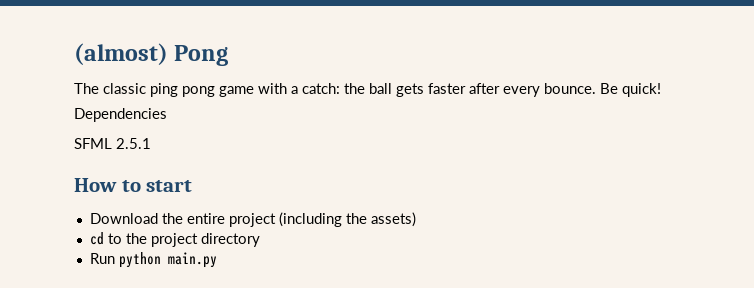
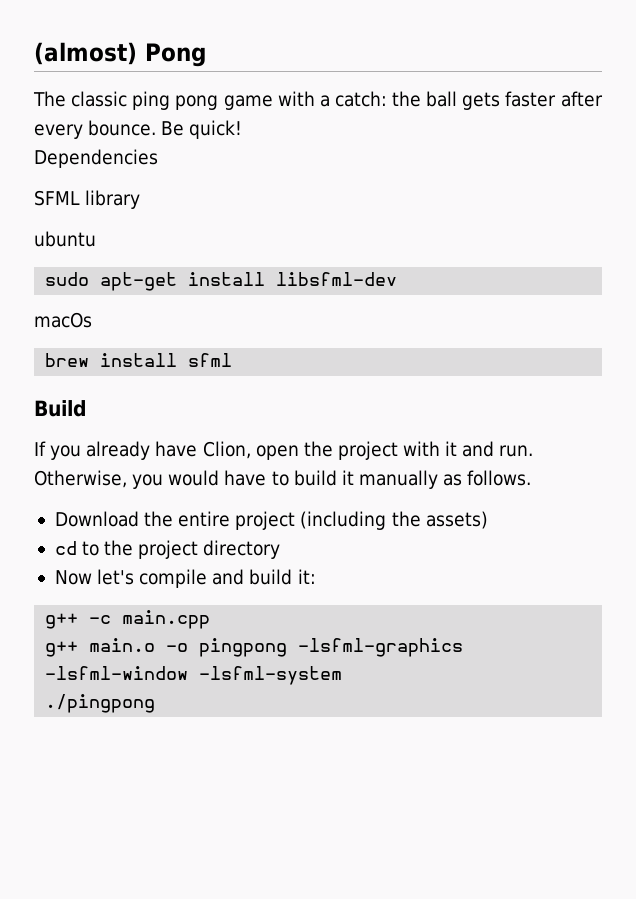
[116,138,151,149] [74,178,193,192] 2.5.1 // How to start -> [85,190,141,209] [34,231,96,247] [45,272,398,291] [34,312,92,328] [45,353,233,367] [34,400,87,417] [34,441,534,460] [34,470,532,489] library // ubuntu // sudo apt-get install libsfml-dev // macOs // brew install sfml // Build // If you already have Clion, open the project with it and run. Otherwise, you would have to build it manually as follows.
[89,252,217,268] Run python main.py -> [54,569,316,588] [45,610,211,629] [45,638,464,657] [45,666,343,685] [45,694,156,713] Now let's compile and build it: // g++ -c main.cpp // g++ main.o -o pingpong -lsfml-graphics -lsfml-window -lsfml-system // ./pingpong

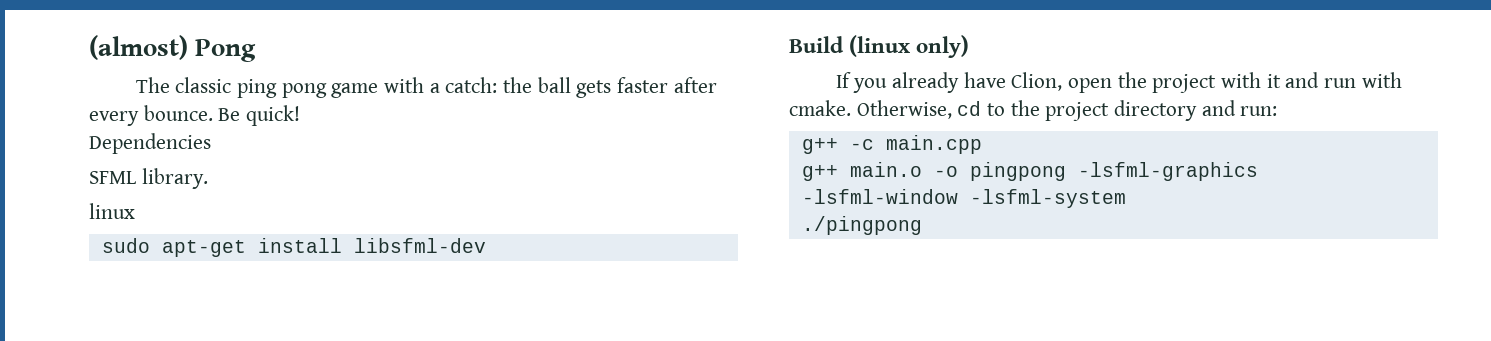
[85,190,141,209] [34,231,96,247] library // ubuntu -> [141,168,208,189] [89,203,135,219] library. // linux
[34,312,92,328] [45,353,233,367] // macOs // brew install sfml -> (486, 245) none
(87, 408) none -> [849,35,970,58] (linux only)
[499,445,534,457] [34,470,532,489] [54,511,488,530] run. Otherwise, you would have to build it manually as follows. // Download the entire project (including the assets) // -> [1323,72,1402,88] [789,100,952,119] run with cmake. Otherwise,
[54,569,316,588] // Now let's compile and build it: -> [1201,100,1278,116] and run:

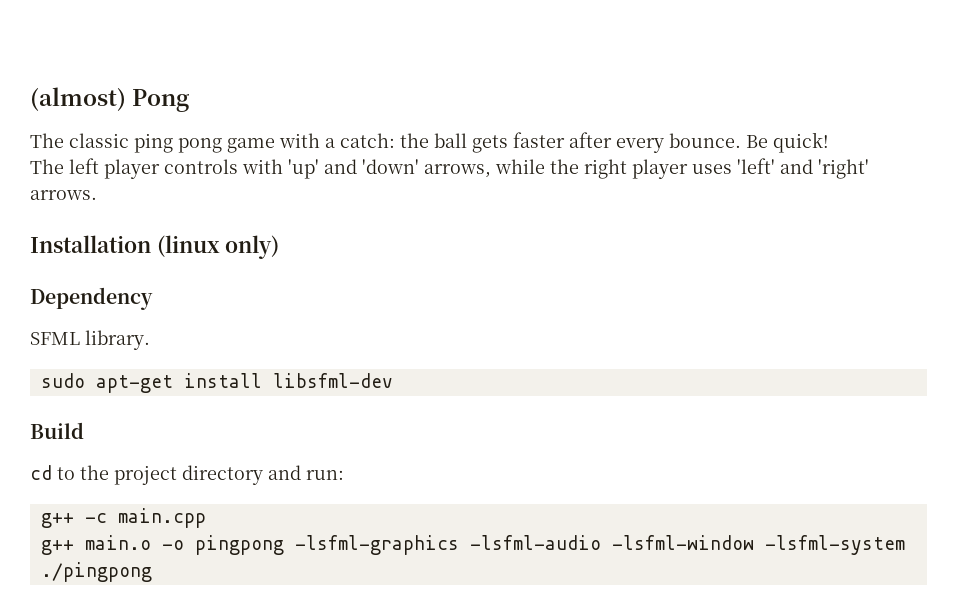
[89,133,211,154] Dependencies -> [30,158,869,179] [30,190,97,200] [30,235,280,259] [30,287,153,310] The left player controls with 'up' and 'down' arrows, while the right player uses 'left' and 'right' arrows. // Installation (linux only) // Dependency
[89,203,135,219] // linux -> (150, 340) none
[849,35,970,58] [835,72,1402,93] [789,100,952,119] (linux only) // If you already have Clion, open the project with it and run with cmake. Otherwise, -> (84, 430) //
(1258, 171) none -> [469,535,601,550] -lsfml-audio

